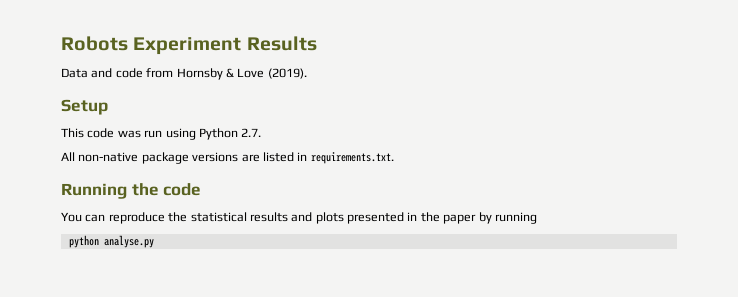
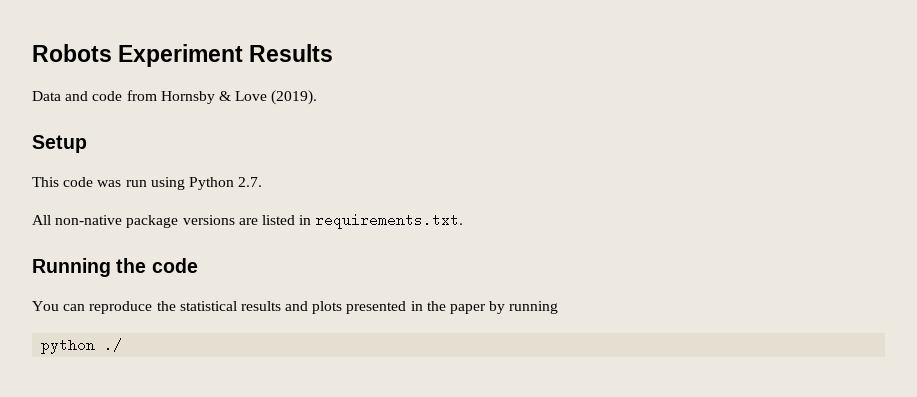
[103,235,154,248] analyse.py -> [104,338,123,352] ./

